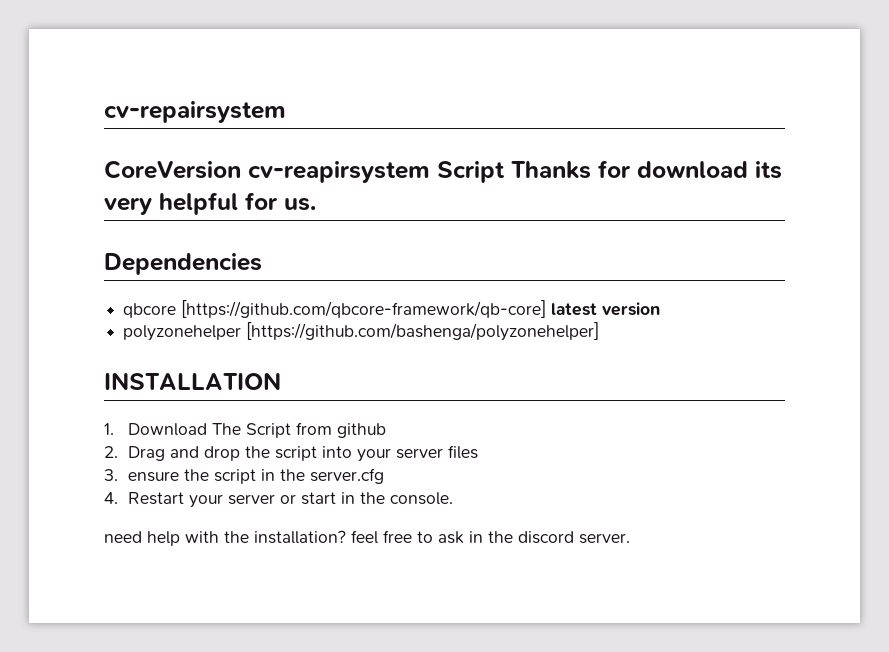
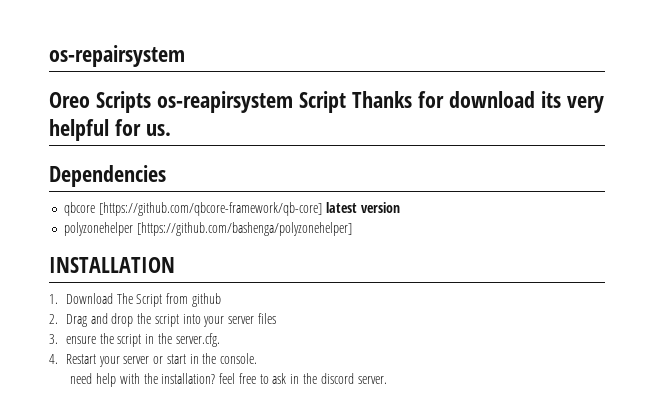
[104,101,286,123] [104,160,430,183] cv-repairsystem // CoreVersion cv-reapirsystem -> [49,45,185,67] [49,91,293,113] os-repairsystem // Oreo Scripts os-reapirsystem
[310,468,385,484] server.cfg -> [175,333,220,347] server.cfg.

